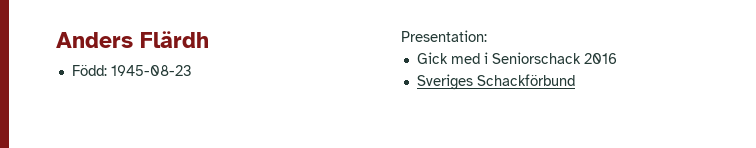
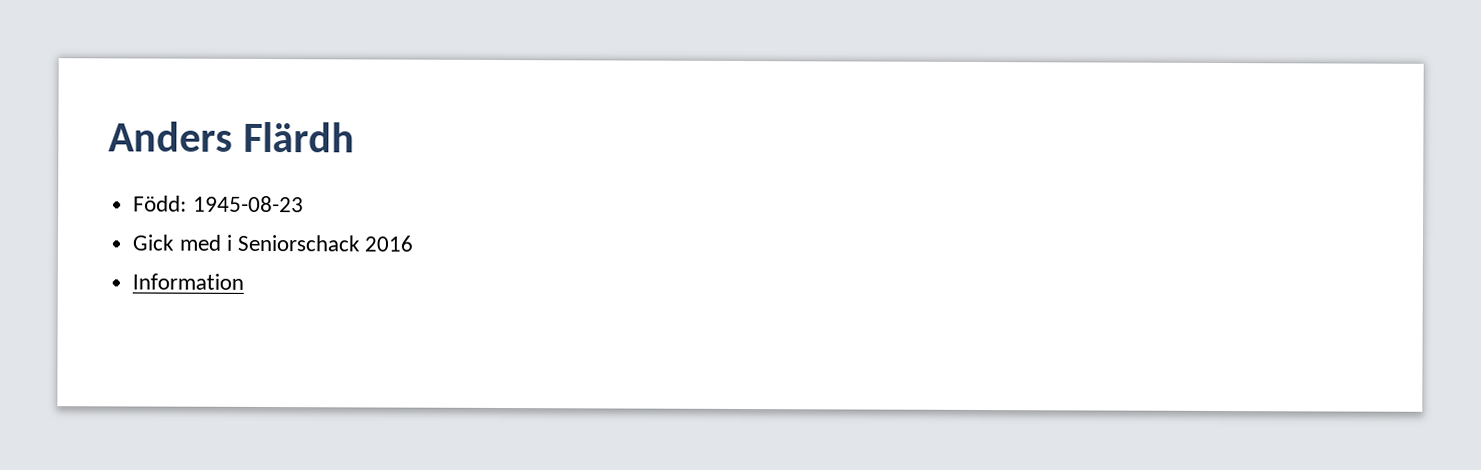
[401,30,487,42] // Presentation: -> (304, 204) none
[416,74,575,90] Sveriges Schackförbund -> [132,273,245,290] Information

